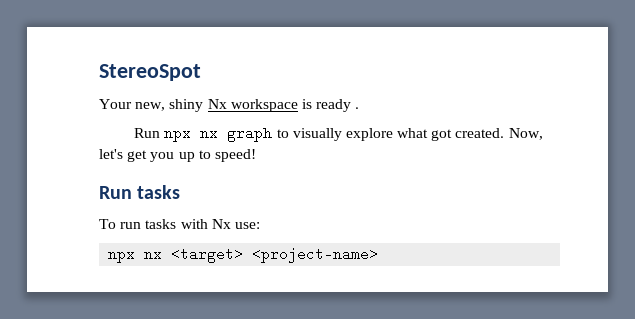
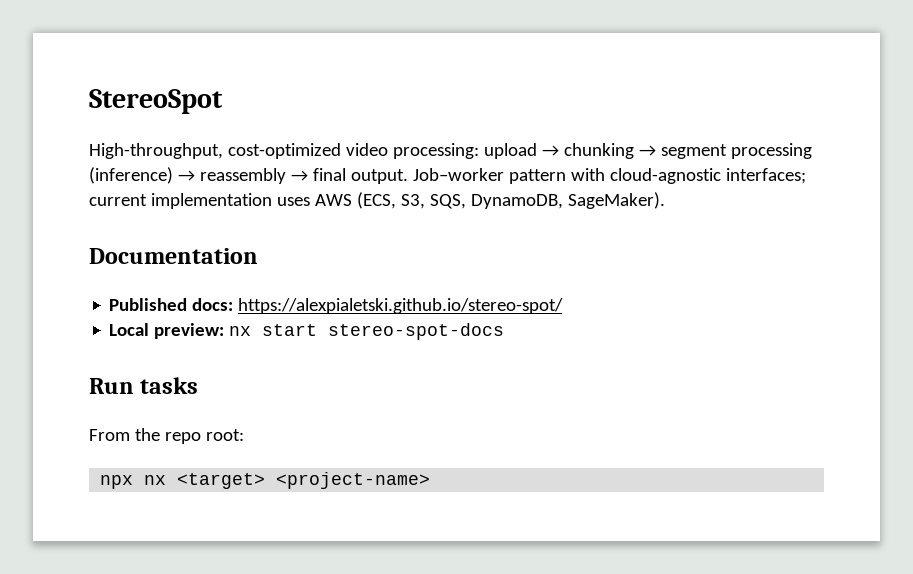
[99,99,360,112] [134,126,543,142] [99,149,256,162] [99,185,181,199] [99,219,260,229] Your new, shiny Nx workspace is ready . // Run npx nx graph to visually explore what got created. Now, let's get you up to speed! // Run tasks // To run tasks with Nx use: -> [89,143,812,159] [89,167,806,184] [89,192,665,209] [89,248,258,264] [109,298,564,314] [109,323,505,340] [89,377,199,394] [89,428,244,444] High-throughput, cost-optimized video processing: upload → chunking → segment processing (inference) → reassembly → final output. Job–worker pattern with cloud-agnostic interfaces; current implementation uses AWS (ECS, S3, SQS, DynamoDB, SageMaker). // Documentation // Published docs: https://alexpialetski.github.io/stereo-spot/ // Local preview: nx start stereo-spot-docs // Run tasks // From the repo root:

